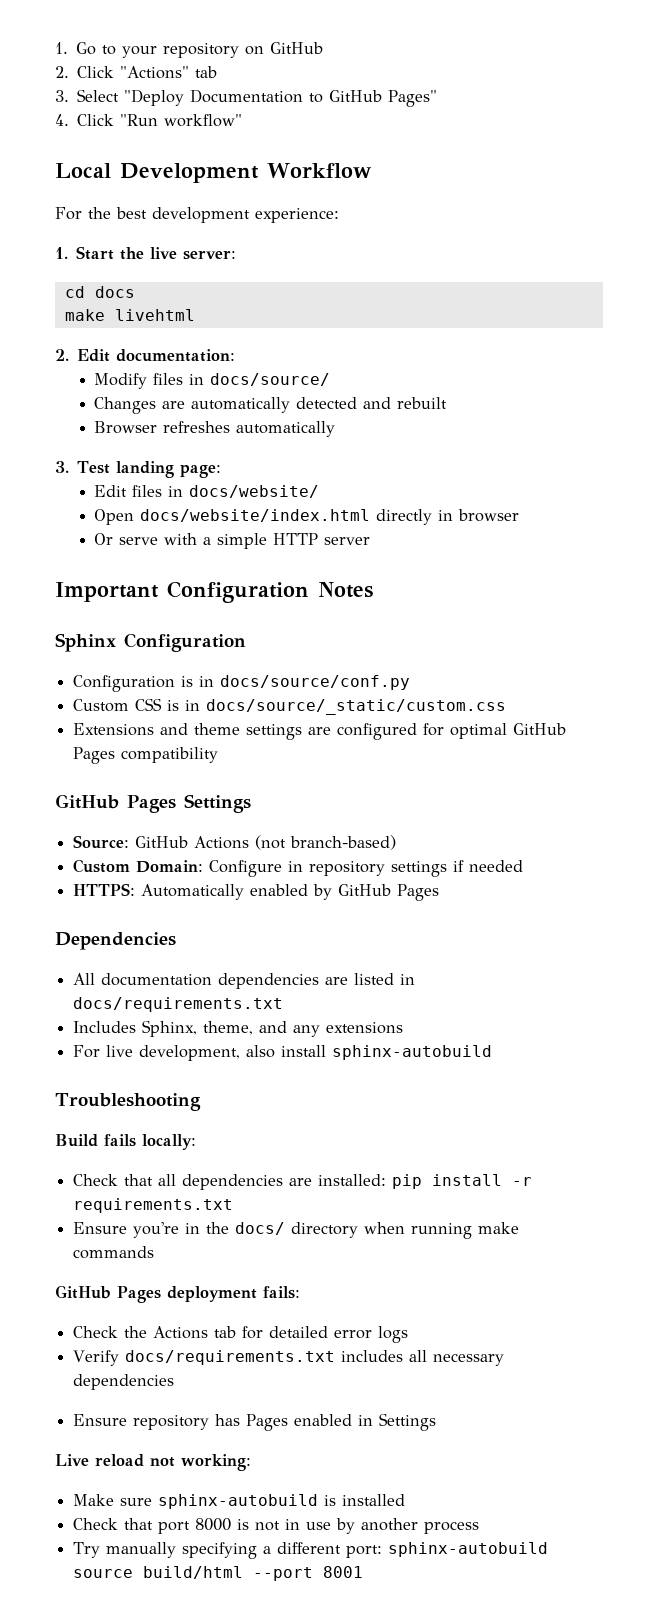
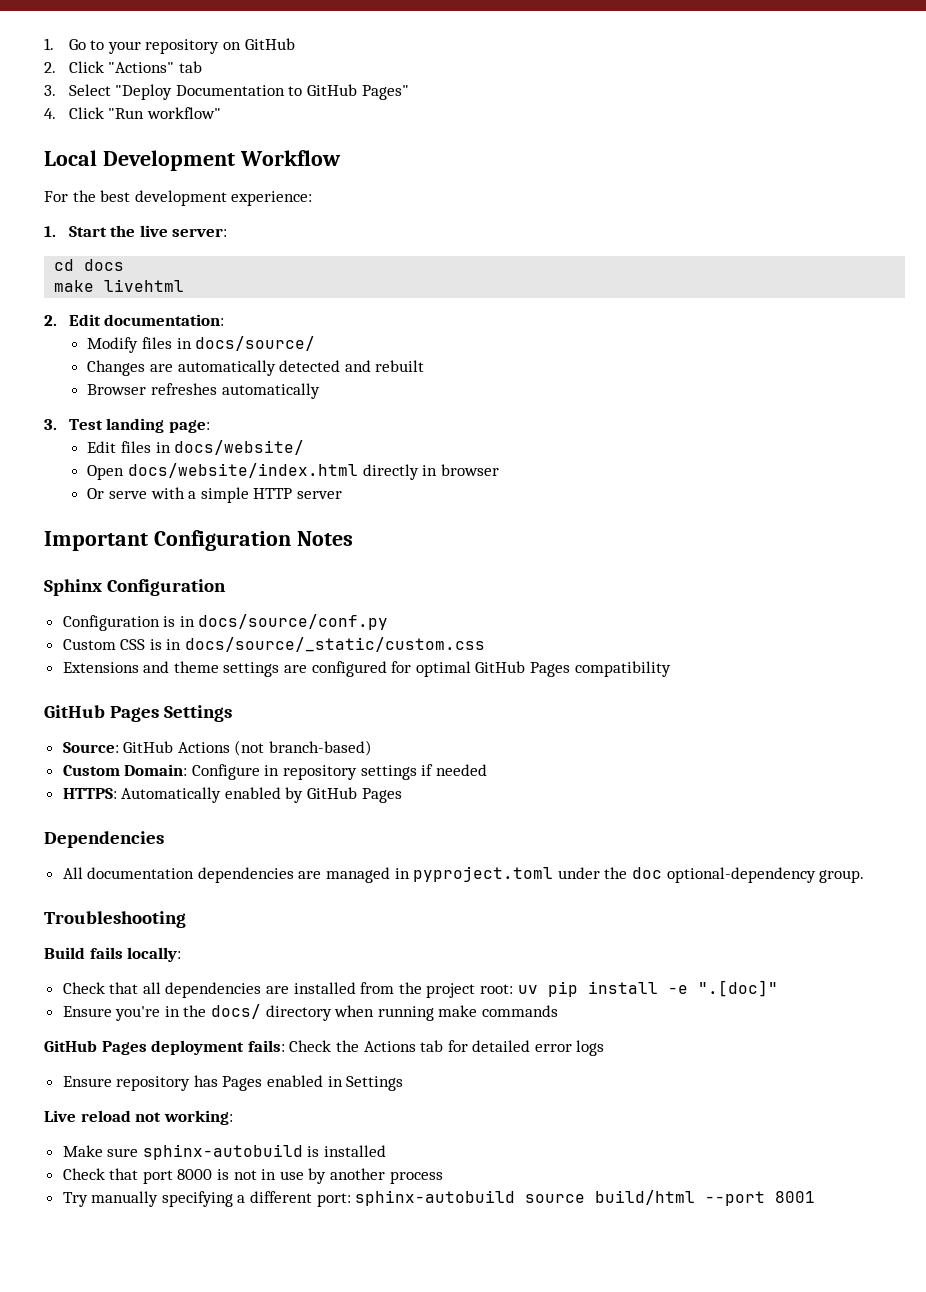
[354,973,416,985] [73,997,284,1012] [73,1020,404,1037] [73,1045,493,1061] listed in docs/requirements.txt // Includes Sphinx, theme, and any extensions // For live development, also install sphinx-autobuild -> [326,866,865,883] managed in pyproject.toml under the doc optional-dependency group.
[318,1174,533,1189] [73,1198,234,1213] installed: pip install -r requirements.txt -> [293,980,778,998] installed from the project root: uv pip install -e ".[doc]"
(300, 1292) // -> (285, 1046) none
[73,1350,505,1366] [73,1374,175,1390] // Verify docs/requirements.txt includes all necessary dependencies -> (605, 1048) none

